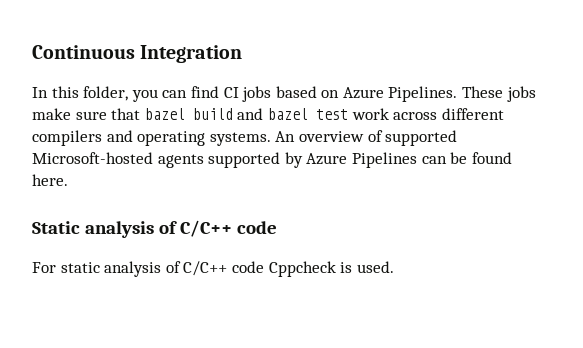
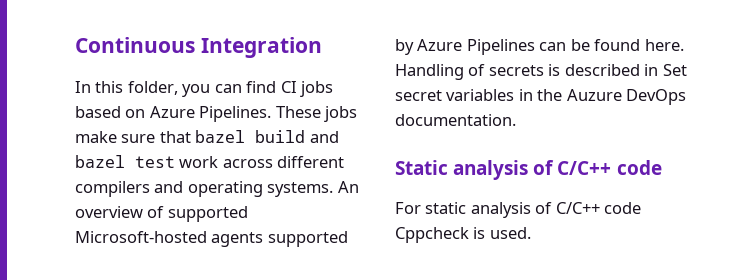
(68, 180) none -> [395,64,687,80] [395,89,687,105] [395,114,516,126] Handling of secrets is described in Set secret variables in the Auzure DevOps documentation.

